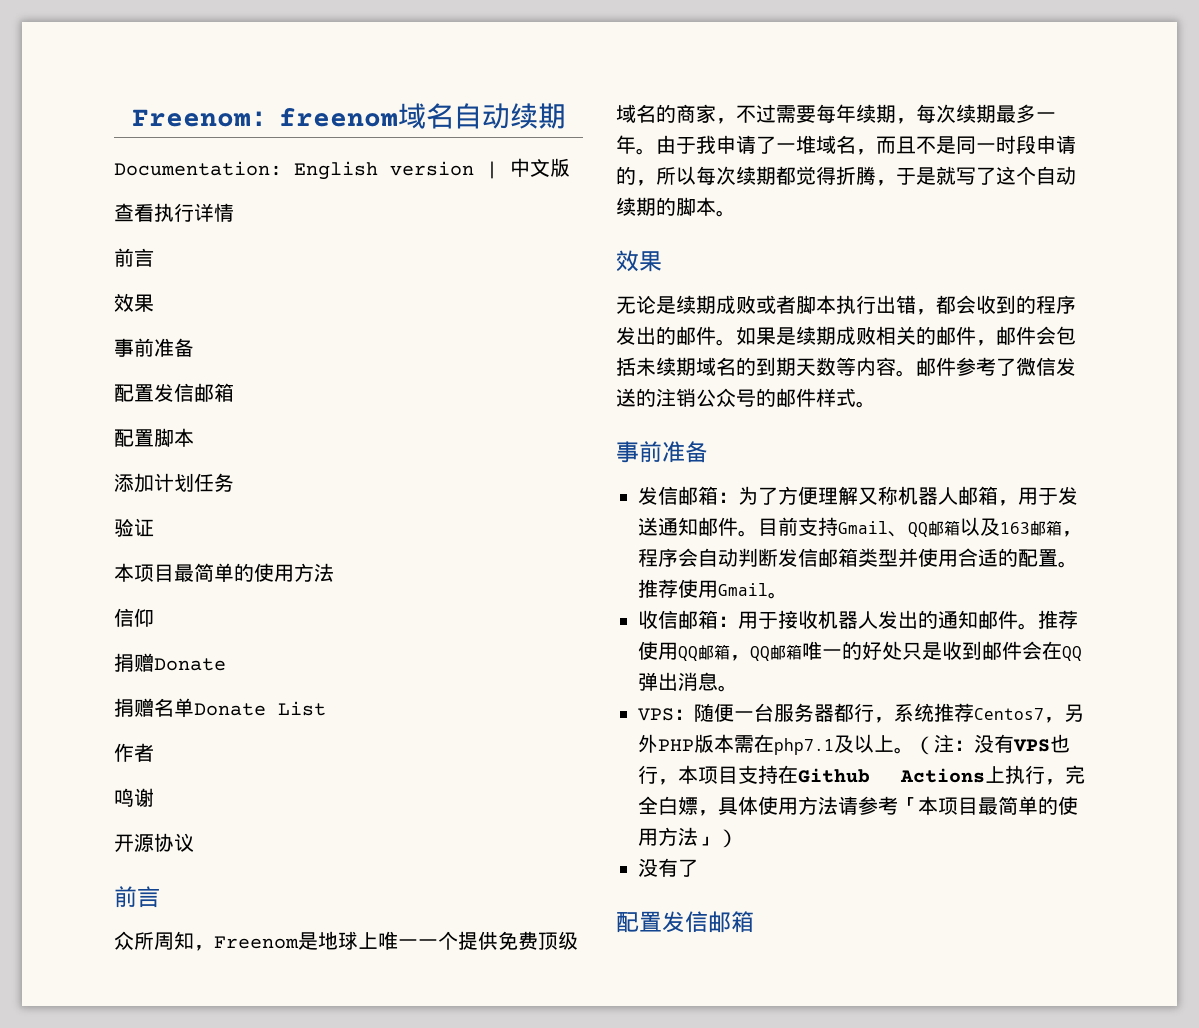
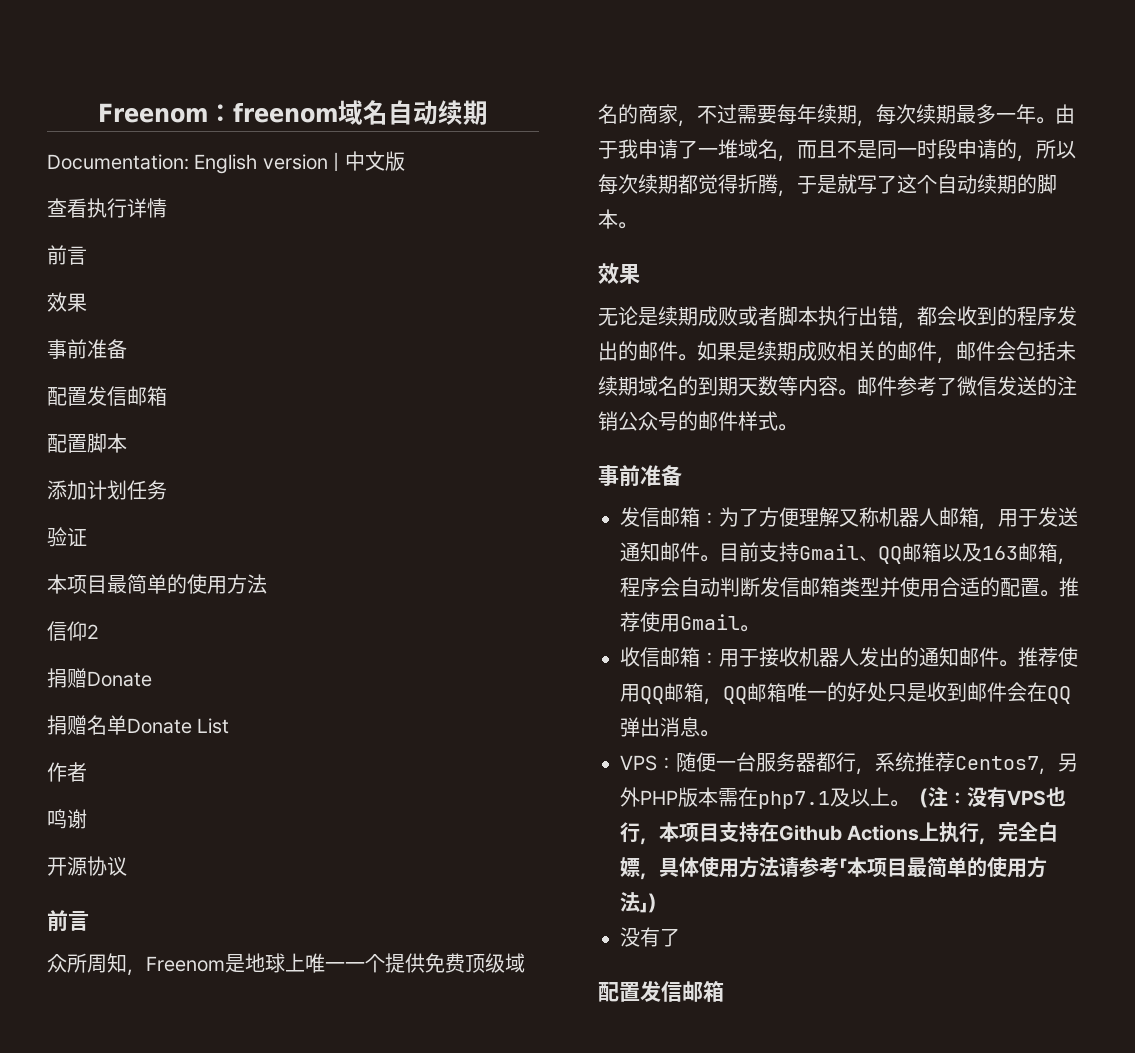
(154, 617) none -> [87,624,99,639] 2

